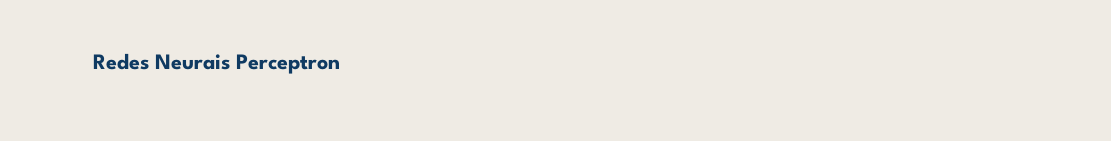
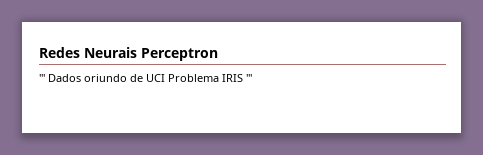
(340, 64) none -> [39,74,252,82] // ''' Dados oriundo de UCI Problema IRIS '''

